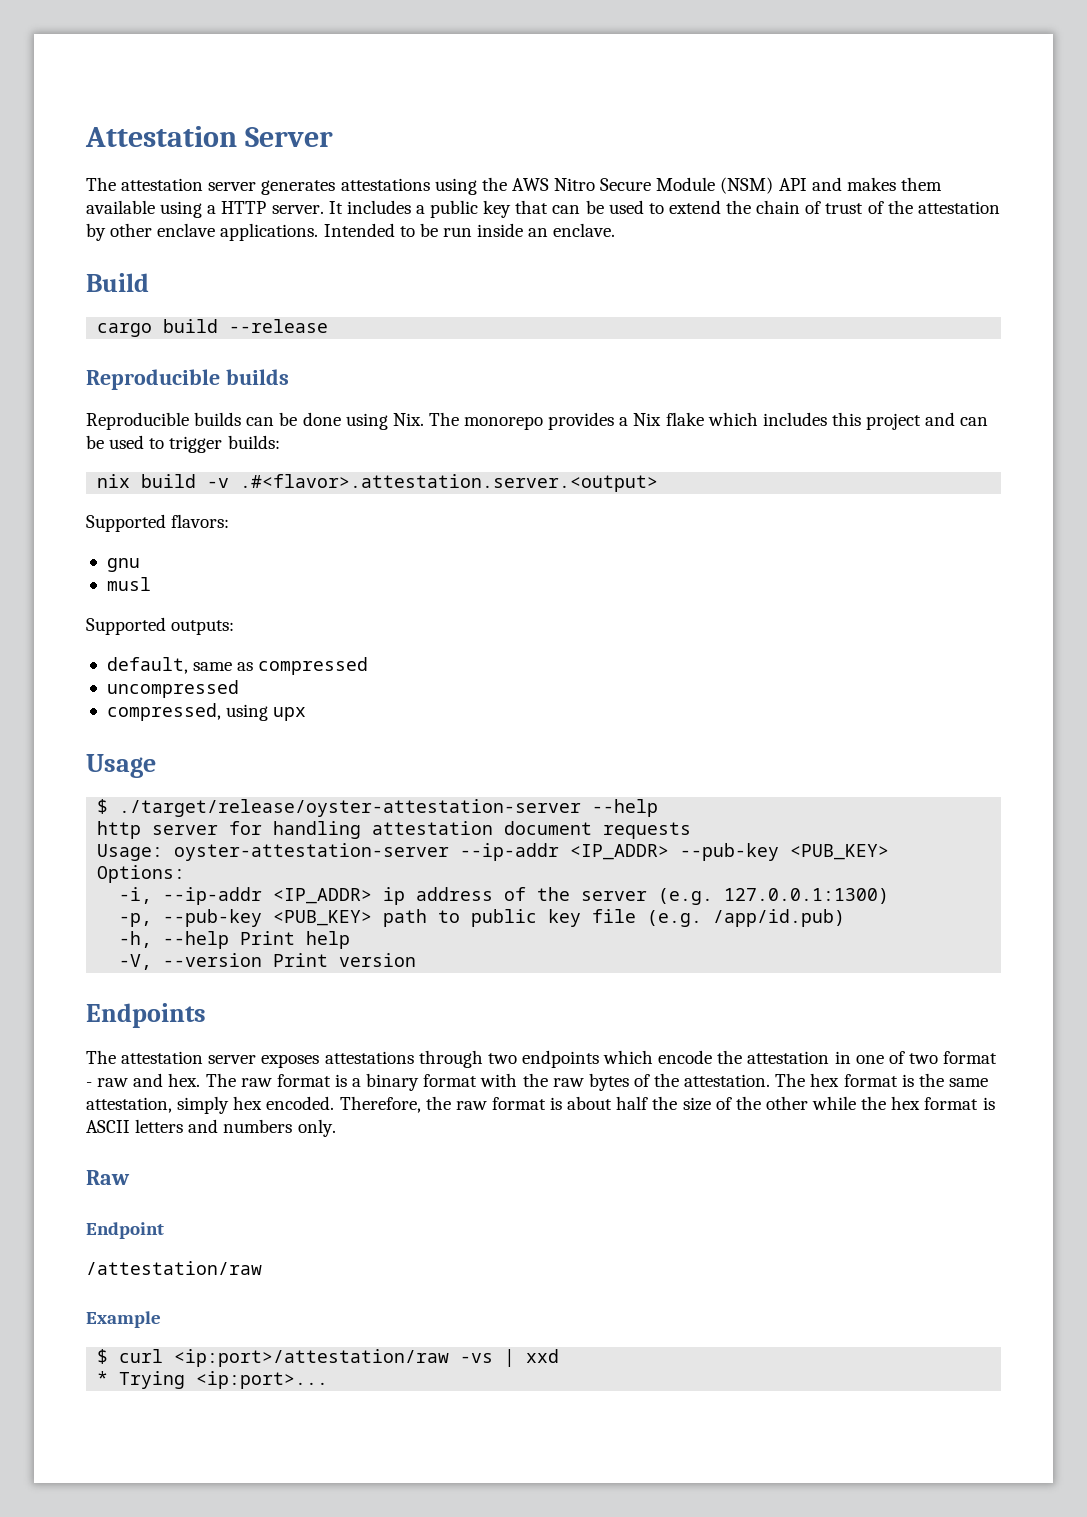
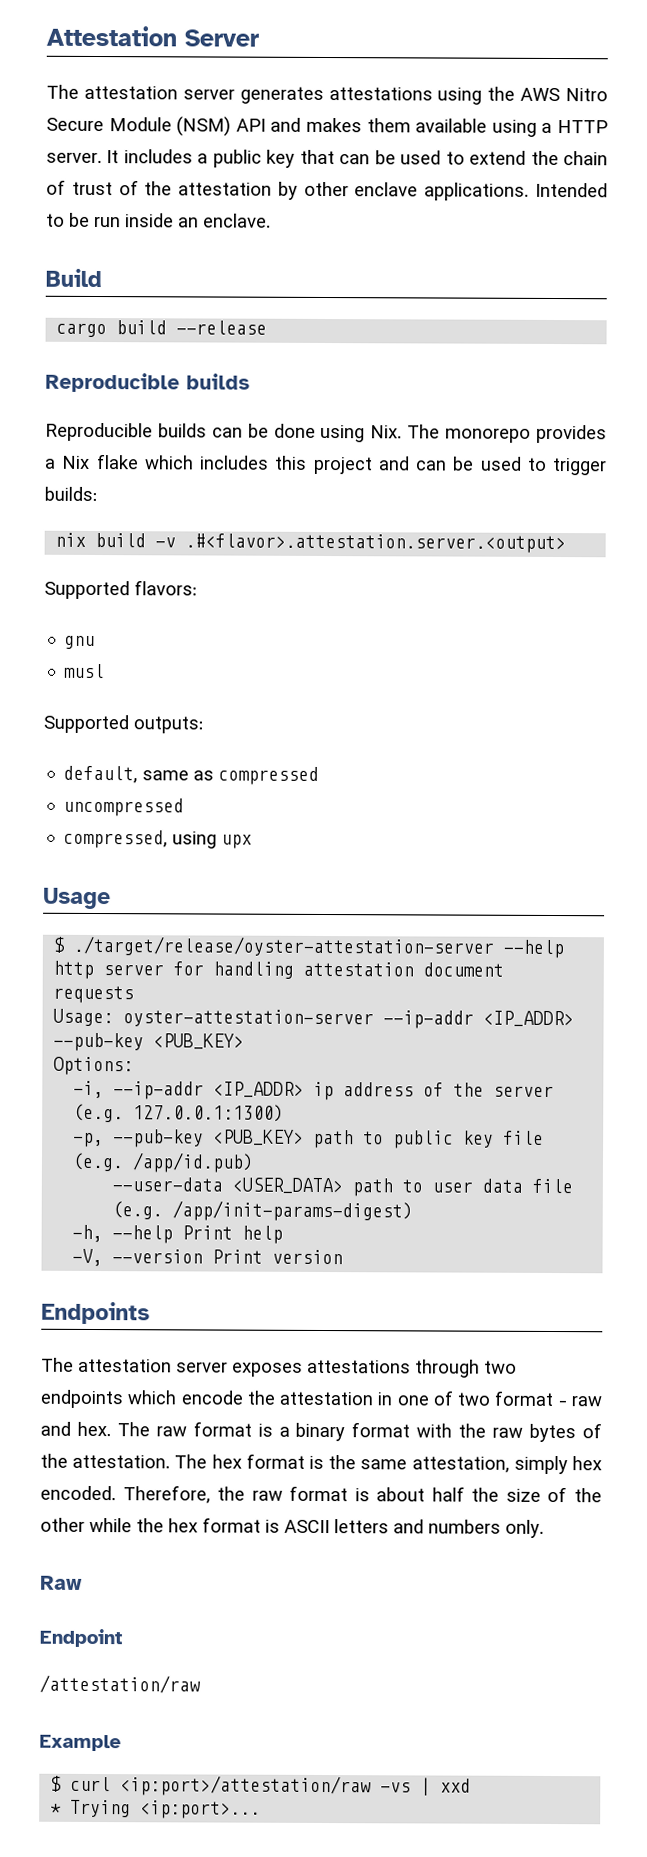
(846, 918) none -> [112,1177,574,1197] [112,1200,414,1222] // --user-data <USER_DATA> path to user data file (e.g. /app/init-params-digest)

